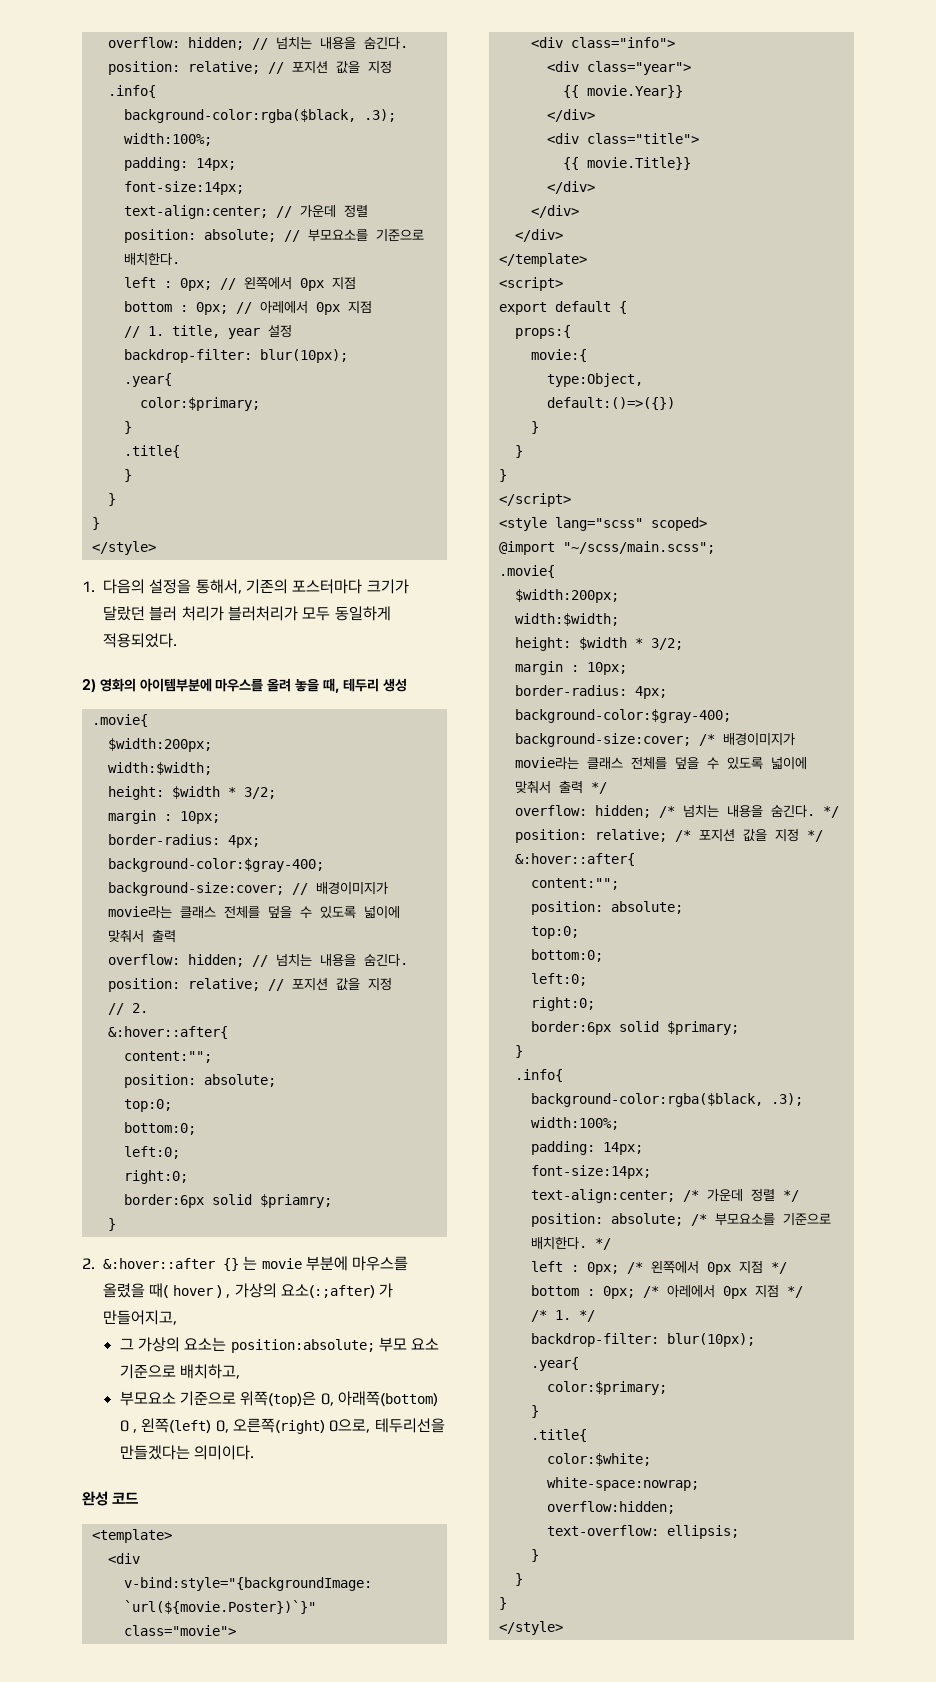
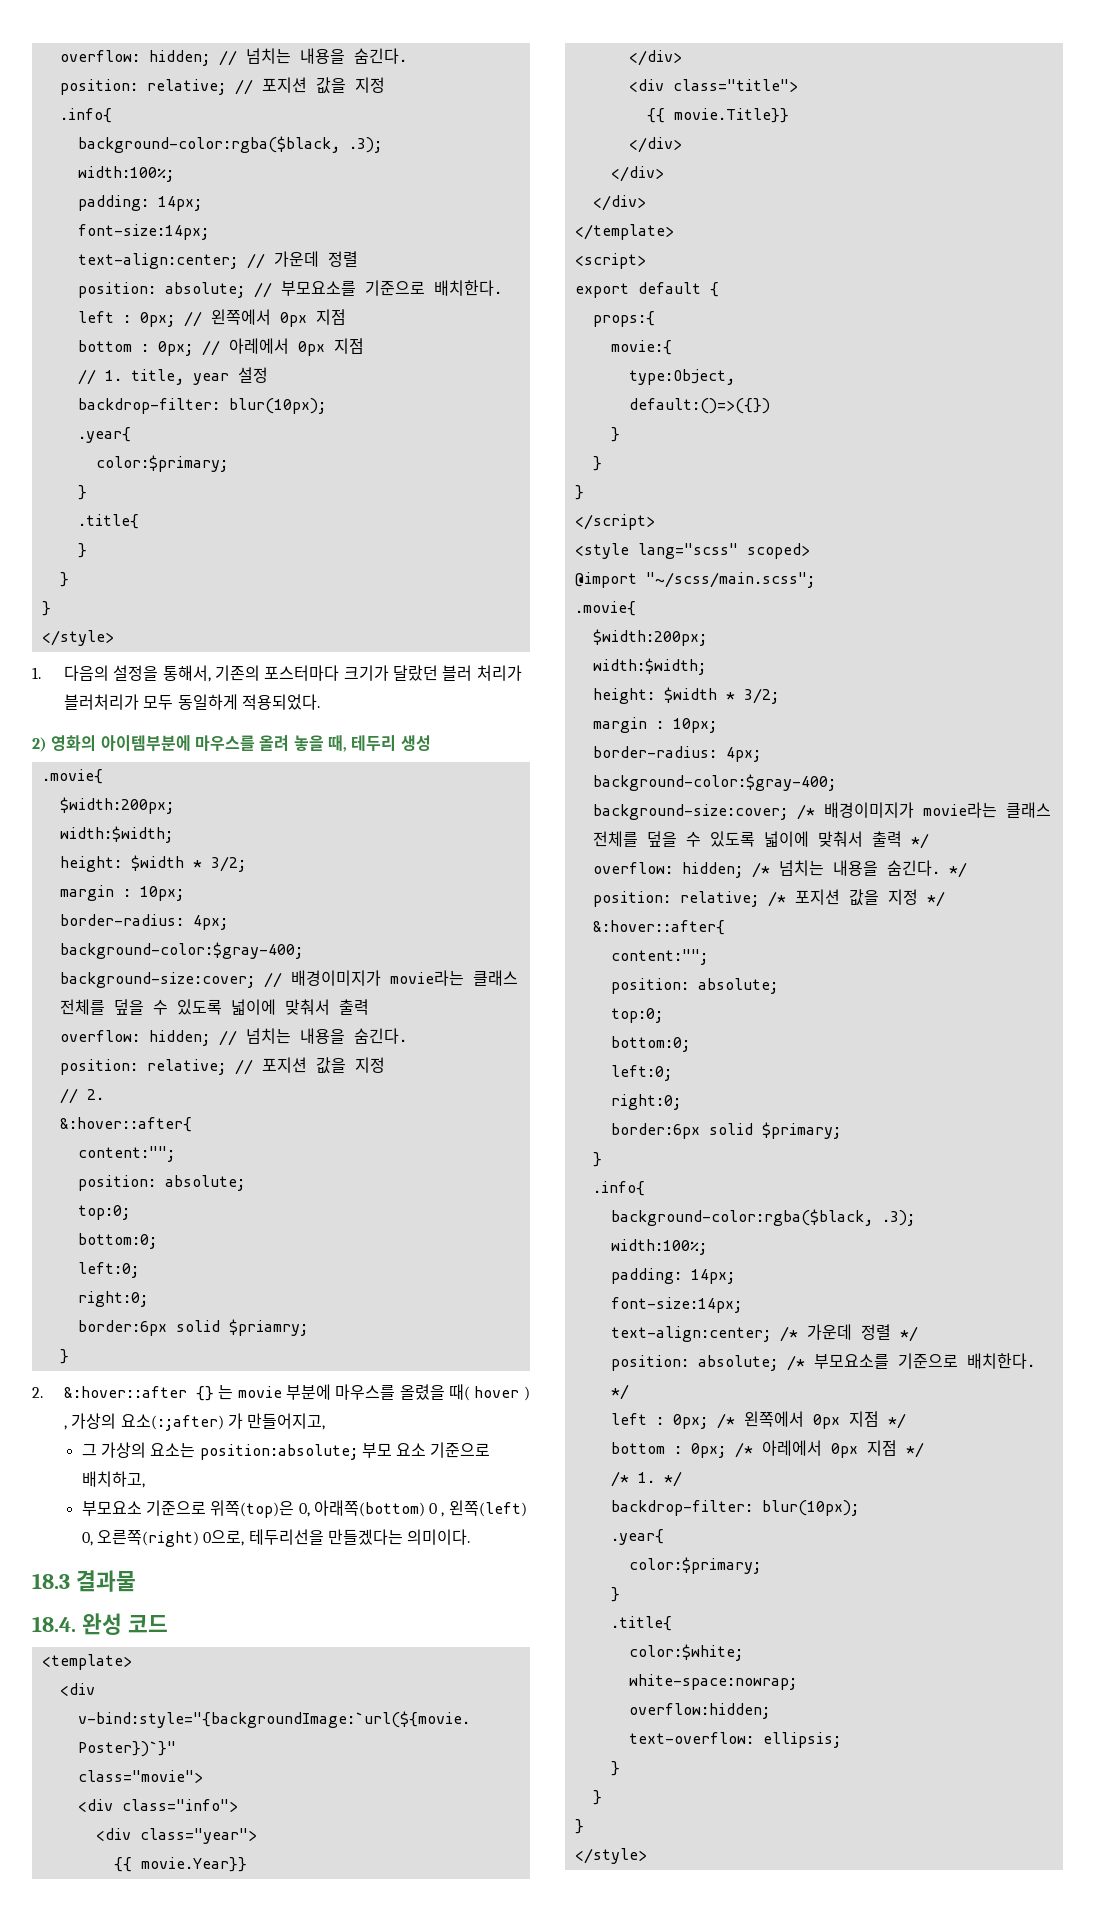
(255, 1452) none -> [32,1570,136,1592] [32,1616,76,1632] 18.3 결과물 // 18.4.

